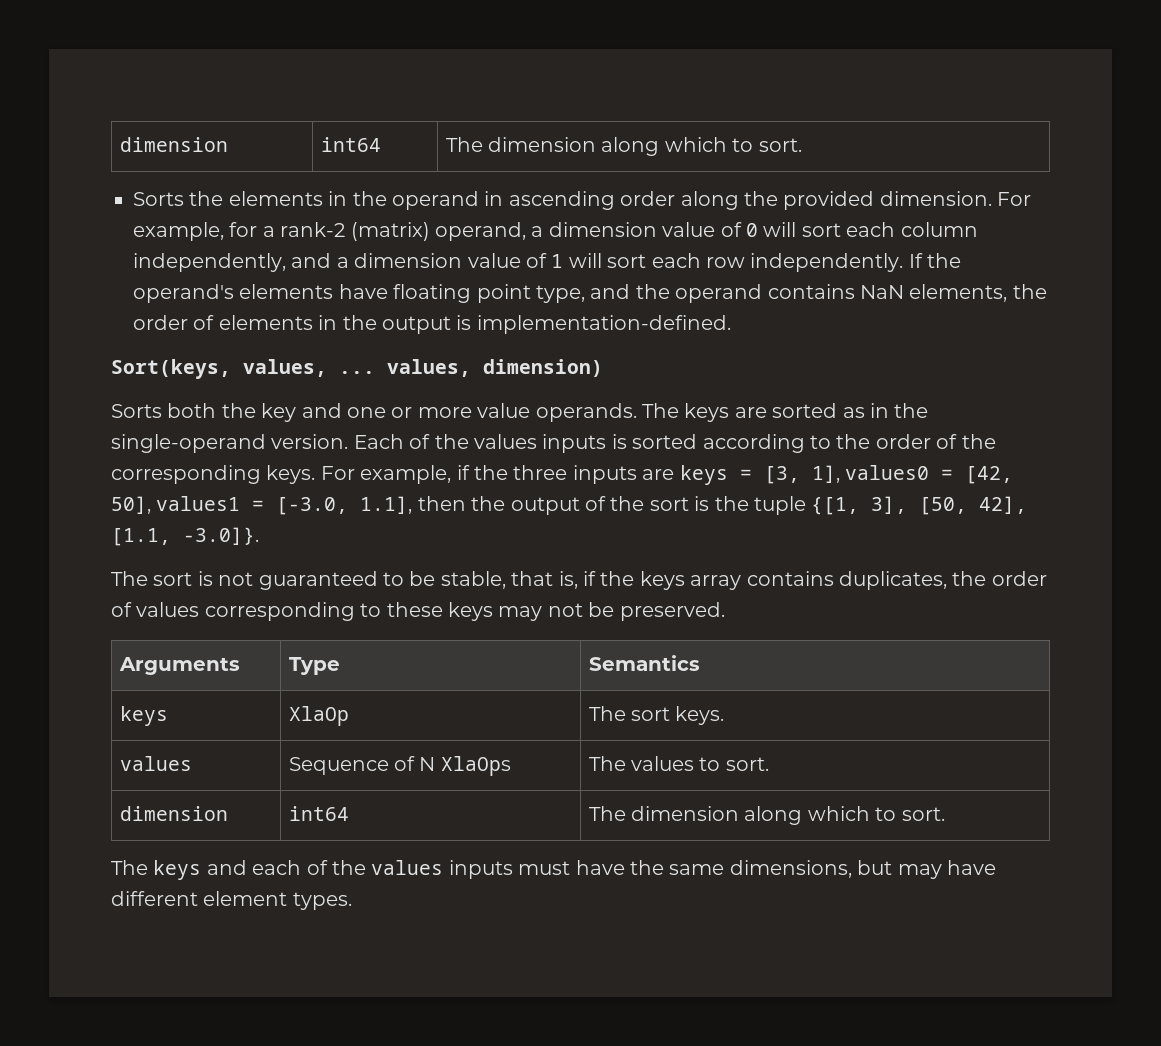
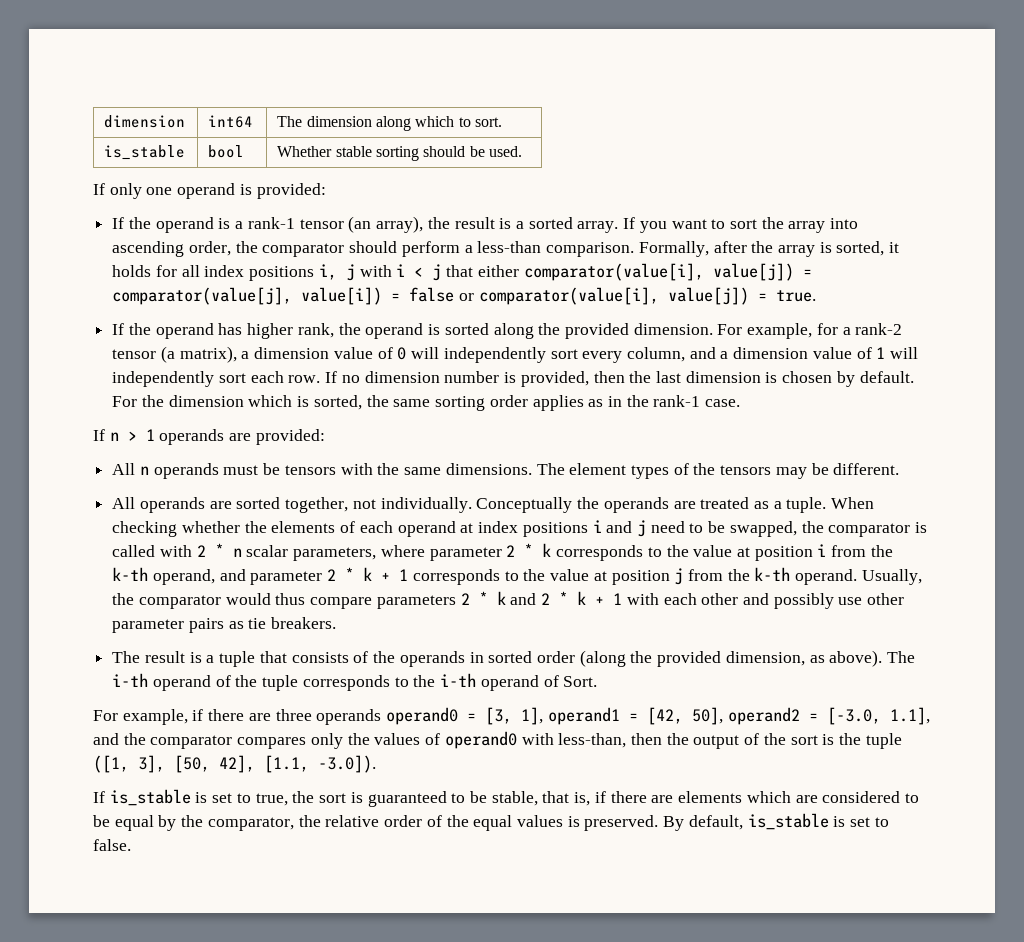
[119,137,228,152] [320,137,381,152] [445,137,802,156] [133,191,676,210] dimension | int64 | The dimension along which to sort. // Sorts the elements in the operand in ascending order -> [104,115,186,128] [208,115,254,128] [277,116,503,131] [104,145,186,160] [208,145,245,158] [277,146,523,161] [93,183,326,199] [112,216,859,233] [112,241,900,257] [112,263,812,281] [112,287,816,305] [112,323,489,339] dimension | int64 | The dimension along which to sort. // is_stable | bool | Whether stable sorting should be used. // If only one operand is provided: // If the operand is a rank-1 tensor (an array), the result is a sorted array. If you want to sort the array into ascending order, the comparator should perform a less-than comparison. Formally, after the array is sorted, it holds for all index positions i, j with i < j that either comparator(value[i], value[j]) = comparator(value[j], value[i]) = false or comparator(value[i], value[j]) = true. // If the operand has higher rank, the operand is sorted
[350,222,526,241] (matrix) operand, -> [112,346,237,363] tensor (a matrix),
[801,222,978,237] [133,253,286,272] sort each column independently, -> [443,347,685,363] independently sort every column,
[607,253,962,272] [133,284,1047,303] [133,315,731,334] [111,359,603,379] [111,403,929,422] [111,434,996,453] [111,465,728,485] sort each row independently. If the operand's elements have floating point type, and the operand contains NaN elements, the order of elements in the output is implementation-defined. // Sort(keys, values, ... values, dimension) // Sorts both the key and one or more value operands. The keys are sorted as in the single-operand version. Each of the values inputs is sorted according to the order of the corresponding keys. For example, if the three inputs are keys -> [112,371,914,387] [112,395,741,411] [93,429,325,445] [112,463,900,479] [112,497,875,513] [112,520,928,537] [112,543,893,561] [112,567,922,585] [112,591,905,609] [112,617,337,633] [112,650,916,667] [112,673,598,691] [93,707,459,725] independently sort each row. If no dimension number is provided, then the last dimension is chosen by default. For the dimension which is sorted, the same sorting order applies as in the rank-1 case. // If n > 1 operands are provided: // All n operands must be tensors with the same dimensions. The element types of the tensors may be different. // All operands are sorted together, not individually. Conceptually the operands are treated as a tuple. When checking whether the elements of each operand at index positions i and j need to be swapped, the comparator is called with 2 * n scalar parameters, where parameter 2 * k corresponds to the value at position i from the k-th operand, and parameter 2 * k + 1 corresponds to the value at position j from the k-th operand. Usually, the comparator would thus compare parameters 2 * k and 2 * k + 1 with each other and possibly use other parameter pairs as tie breakers. // The result is a tuple that consists of the operands in sorted order (along the provided dimension, as above). The i-th operand of the tuple corresponds to the i-th operand of Sort. // For example, if there are three operands operand0
[844,465,929,480] values0 -> [547,707,620,725] operand1
[156,496,241,511] values1 -> [727,707,800,725] operand2
(413, 505) none -> [93,731,627,749] and the comparator compares only the values of operand0 with less-than,
[811,497,860,515] {[1, -> [93,755,129,773] ([1,
[183,527,259,545] [111,571,254,586] -3.0]}. // The sort is not -> [318,755,376,773] [93,789,363,806] -3.0]). // If is_stable is set to true, the sort is
[600,571,1047,590] [111,602,725,621] [118,657,240,675] [288,657,340,675] [588,655,700,671] [119,706,168,726] [288,706,349,726] [588,706,725,725] [119,756,192,771] [288,756,511,776] [588,756,769,771] [119,806,228,821] [288,806,349,821] [588,806,945,825] [111,860,996,880] [111,891,352,910] the keys array contains duplicates, the order of values corresponding to these keys may not be preserved. // Arguments | Type | Semantics // keys | XlaOp | The sort keys. // values | Sequence of N XlaOps | The values to sort. // dimension | int64 | The dimension along which to sort. // The keys and each of the values inputs must have the same dimensions, but may have different element types. -> [610,791,919,803] [93,813,889,831] [93,839,131,851] there are elements which are considered to be equal by the comparator, the relative order of the equal values is preserved. By default, is_stable is set to false.

